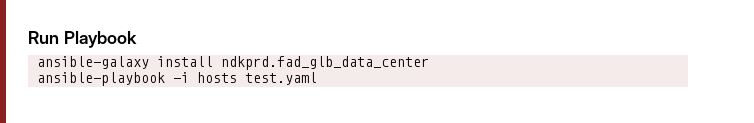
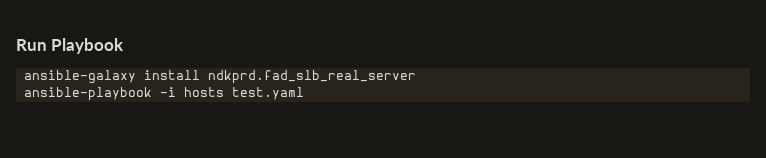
[221,56,429,70] ndkprd.fad_glb_data_center -> [207,70,416,84] ndkprd.fad_slb_real_server

